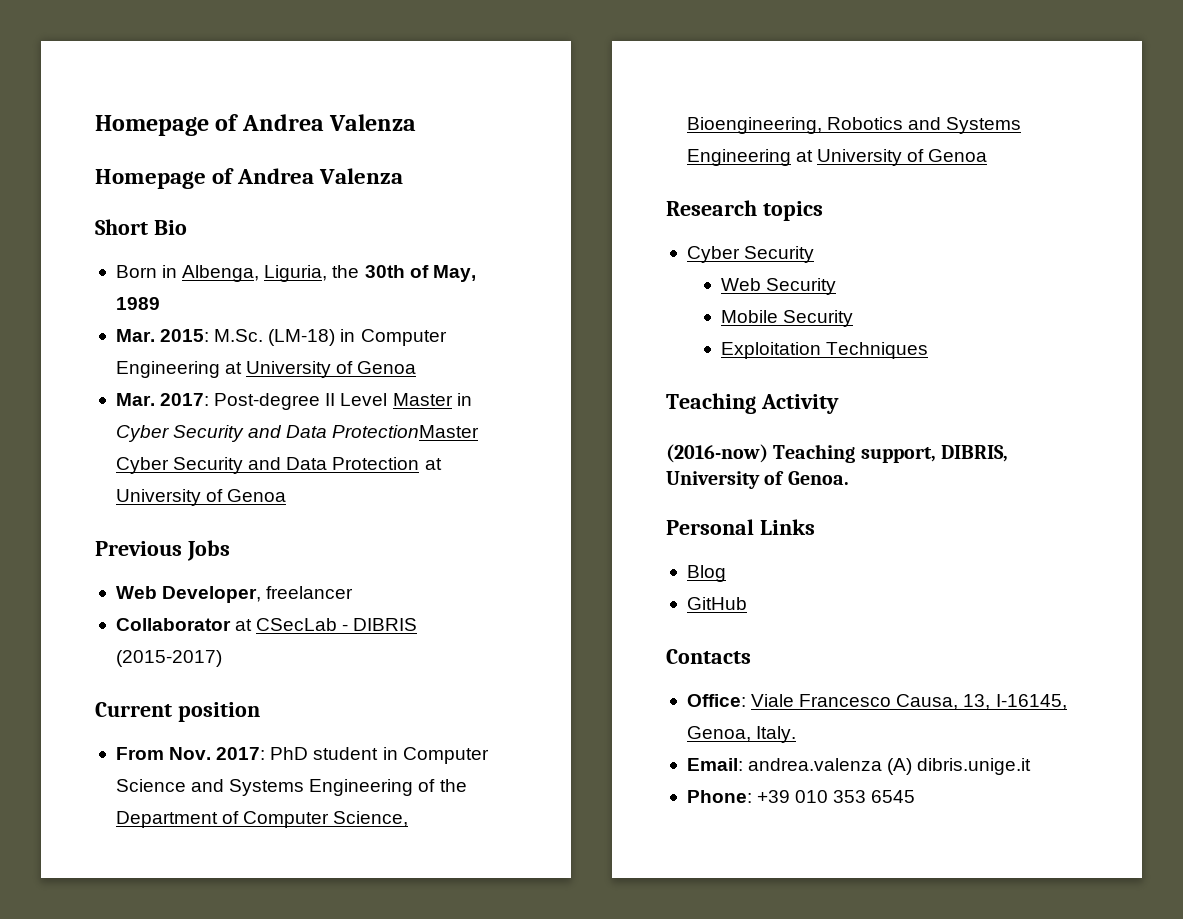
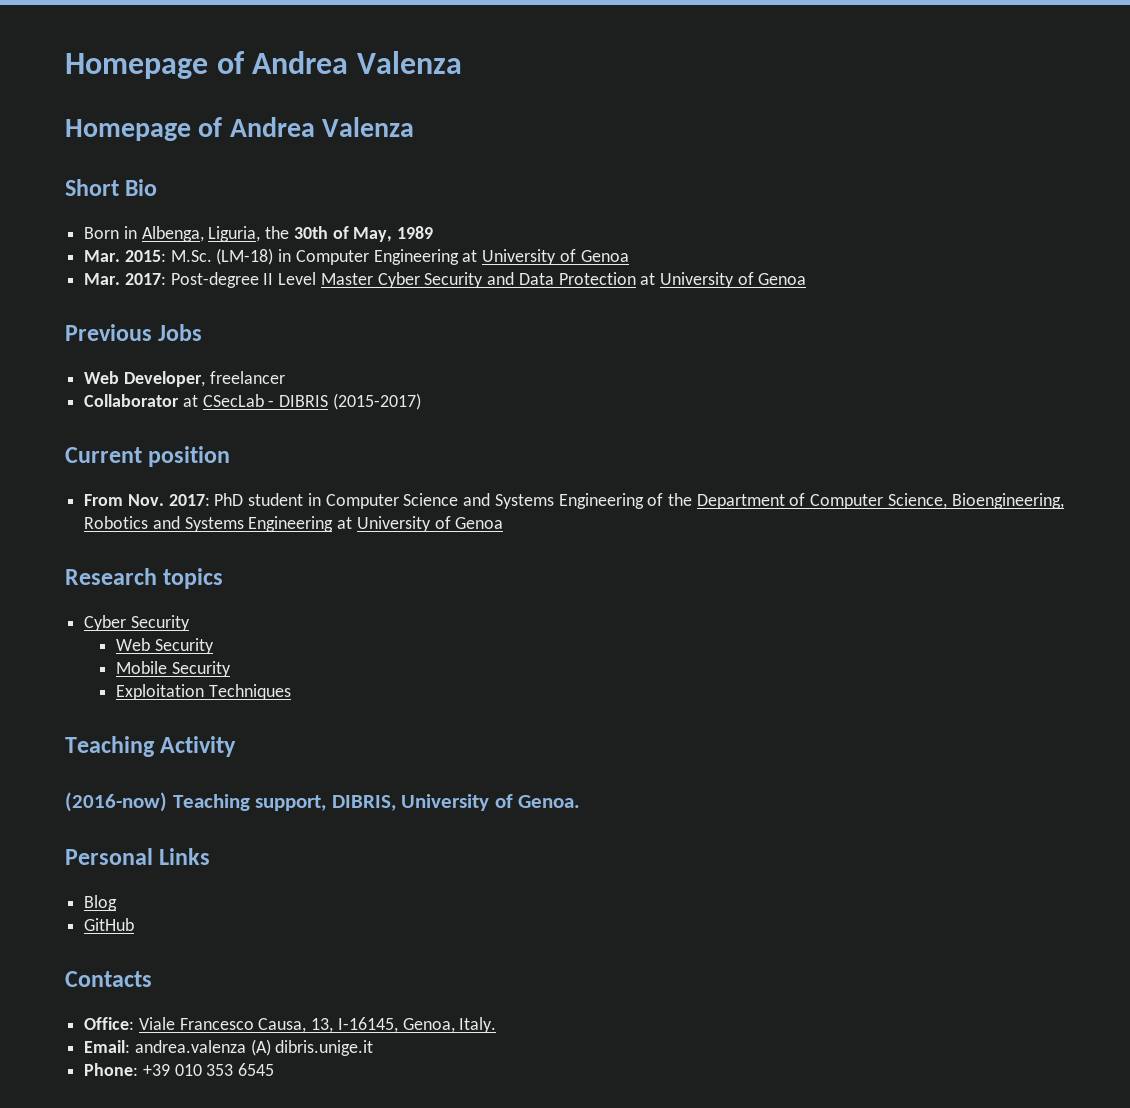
[456,393,472,406] [115,425,480,442] in Cyber Security and Data ProtectionMaster -> (373, 279) none

